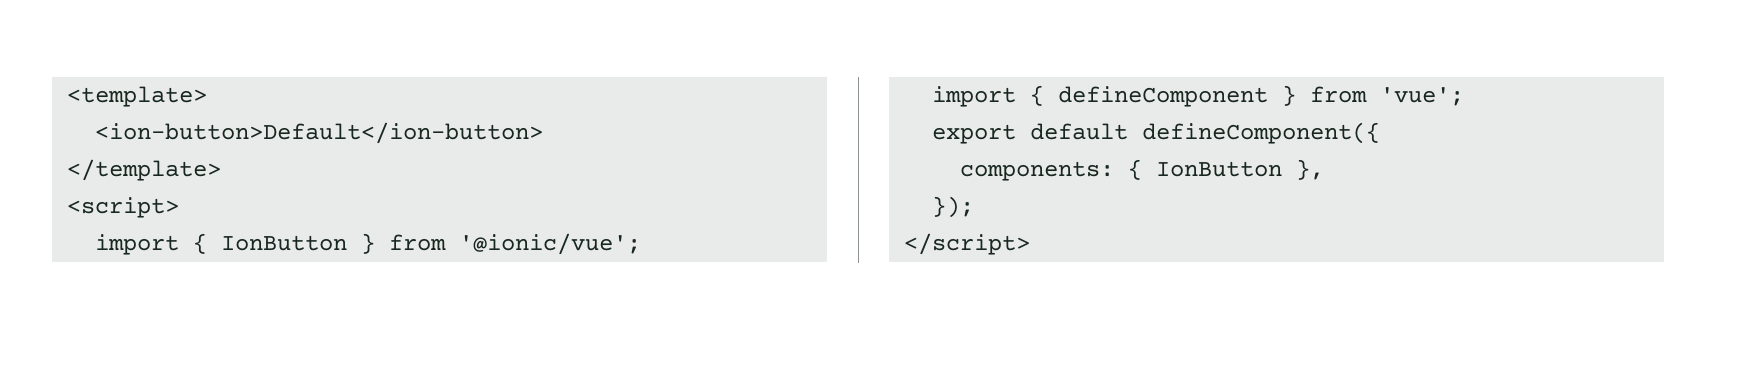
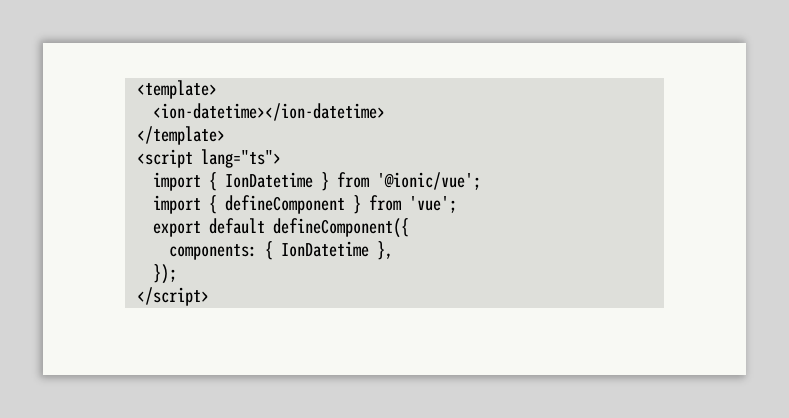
[94,122,543,144] <ion-button>Default</ion-button> -> [153,103,385,121] <ion-datetime></ion-datetime>
[66,197,179,218] [94,233,347,255] <script> // import { IonButton -> [137,149,281,168] [153,172,313,191] <script lang="ts"> // import { IonDatetime
[1155,161,1282,177] IonButton -> [281,241,369,257] IonDatetime

